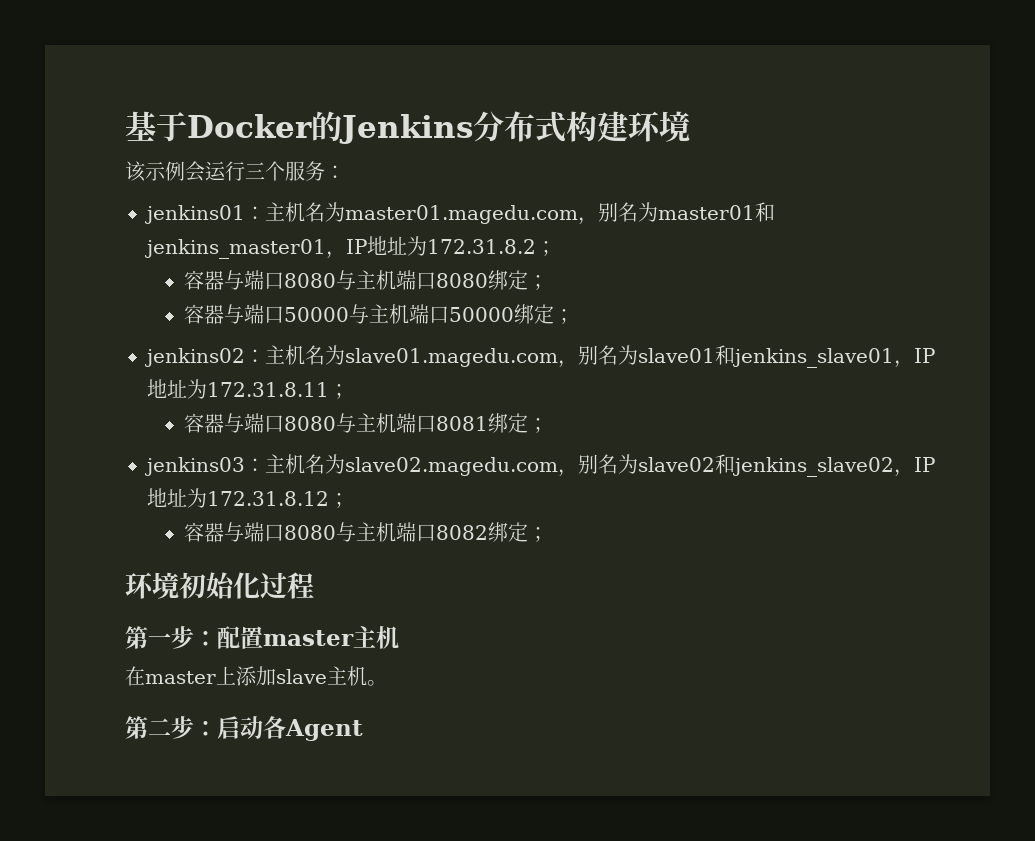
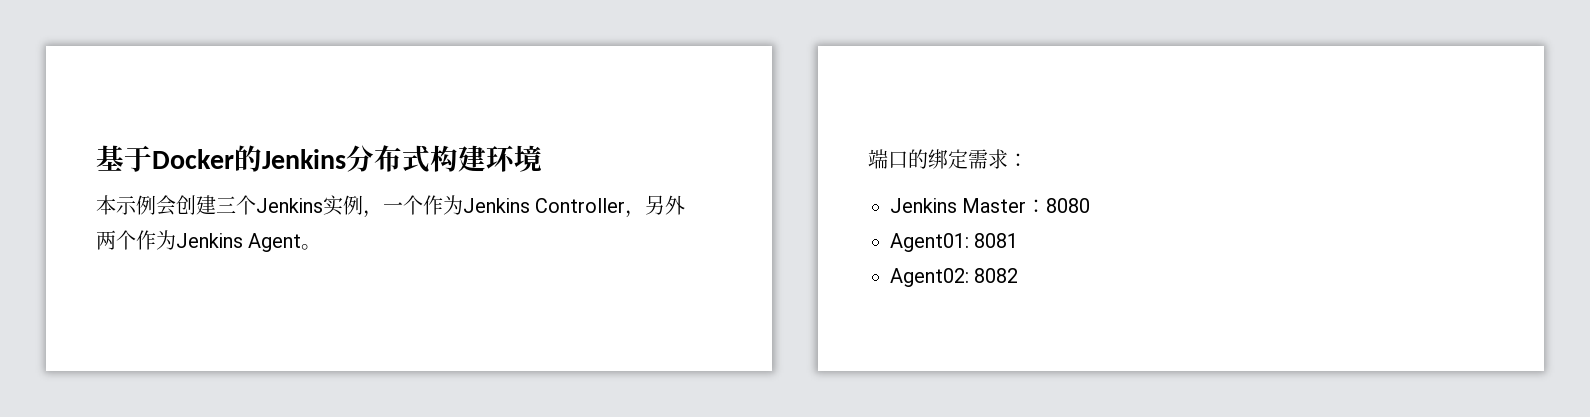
[125,161,345,182] [145,202,775,225] [145,236,556,259] [183,270,548,290] [183,304,574,324] [145,345,935,368] [147,379,349,399] [183,413,548,433] [145,454,935,477] [147,488,349,508] [183,522,548,542] [125,572,314,599] [125,626,399,649] [125,666,387,686] [125,716,363,741] 该示例会运行三个服务： // jenkins01：主机名为master01.magedu.com，别名为master01和jenkins_master01，IP地址为172.31.8.2； // 容器与端口8080与主机端口8080绑定； // 容器与端口50000与主机端口50000绑定； // jenkins02：主机名为slave01.magedu.com，别名为slave01和jenkins_slave01，IP地址为172.31.8.11； // 容器与端口8080与主机端口8081绑定； // jenkins03：主机名为slave02.magedu.com，别名为slave02和jenkins_slave02，IP地址为172.31.8.12； // 容器与端口8080与主机端口8082绑定； // 环境初始化过程 // 第一步：配置master主机 // 在master上添加slave主机。 // 第二步：启动各Agent -> [96,195,686,218] [96,230,322,252] [868,149,1028,169] [890,198,1091,213] [890,233,1019,252] [890,268,1019,287] 本示例会创建三个Jenkins实例，一个作为Jenkins Controller，另外两个作为Jenkins Agent。 // 端口的绑定需求： // Jenkins Master：8080 // Agent01: 8081 // Agent02: 8082

